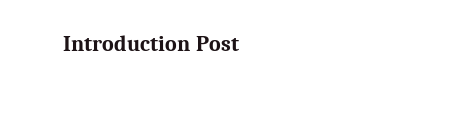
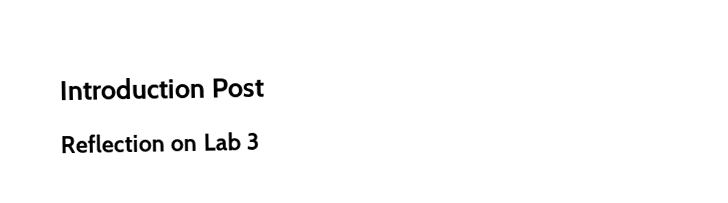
(239, 43) none -> [60,132,261,154] // Reflection on Lab 3

